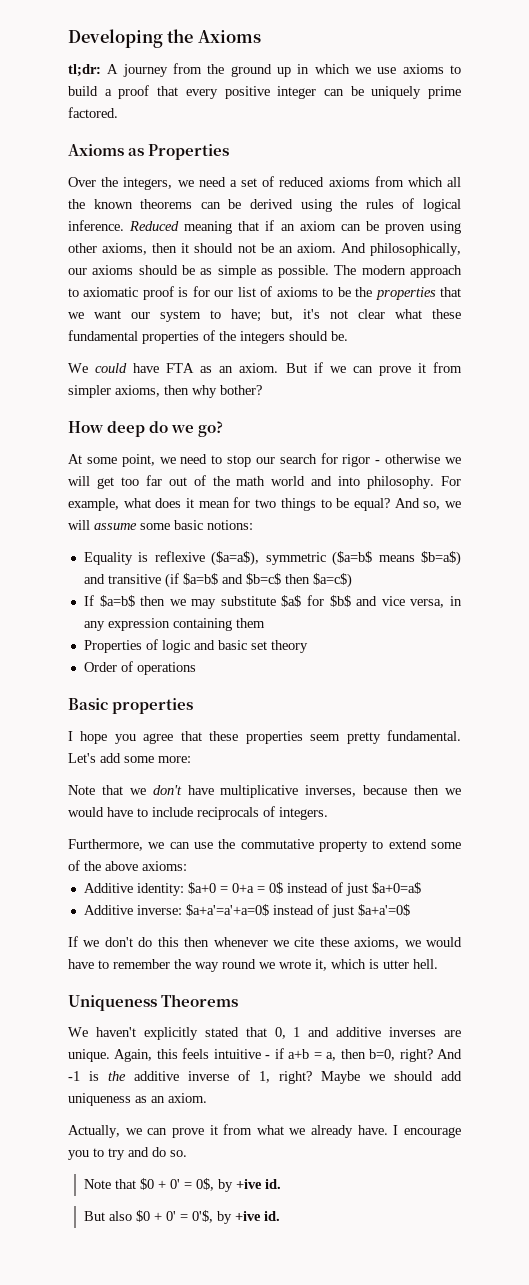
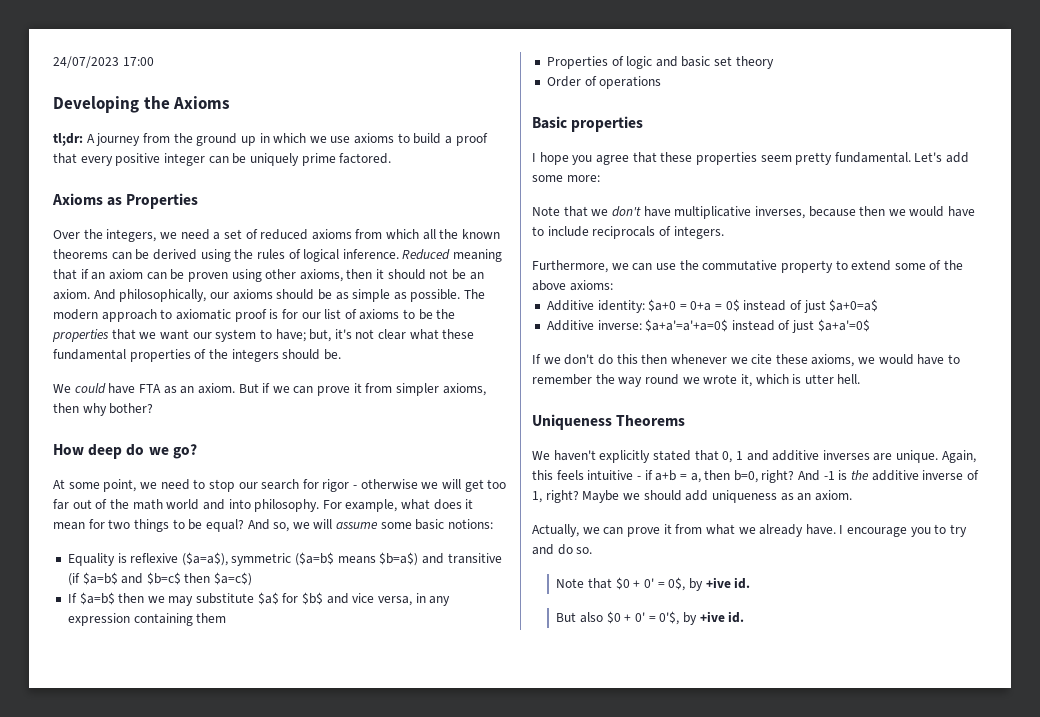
(68, 38) none -> [53,56,154,68] 24/07/2023 17:00 //

